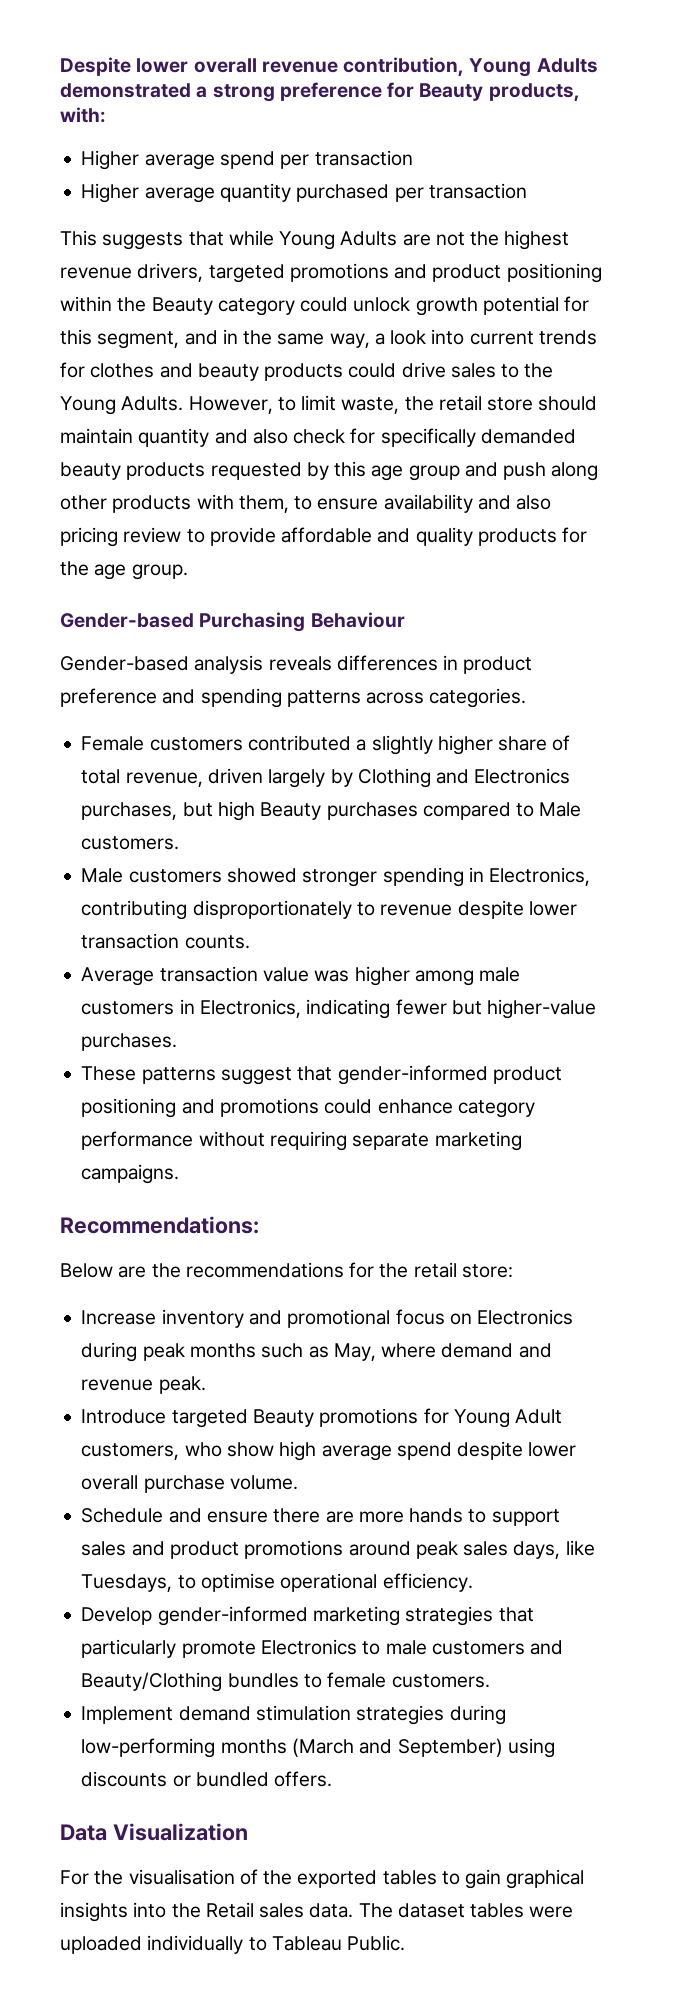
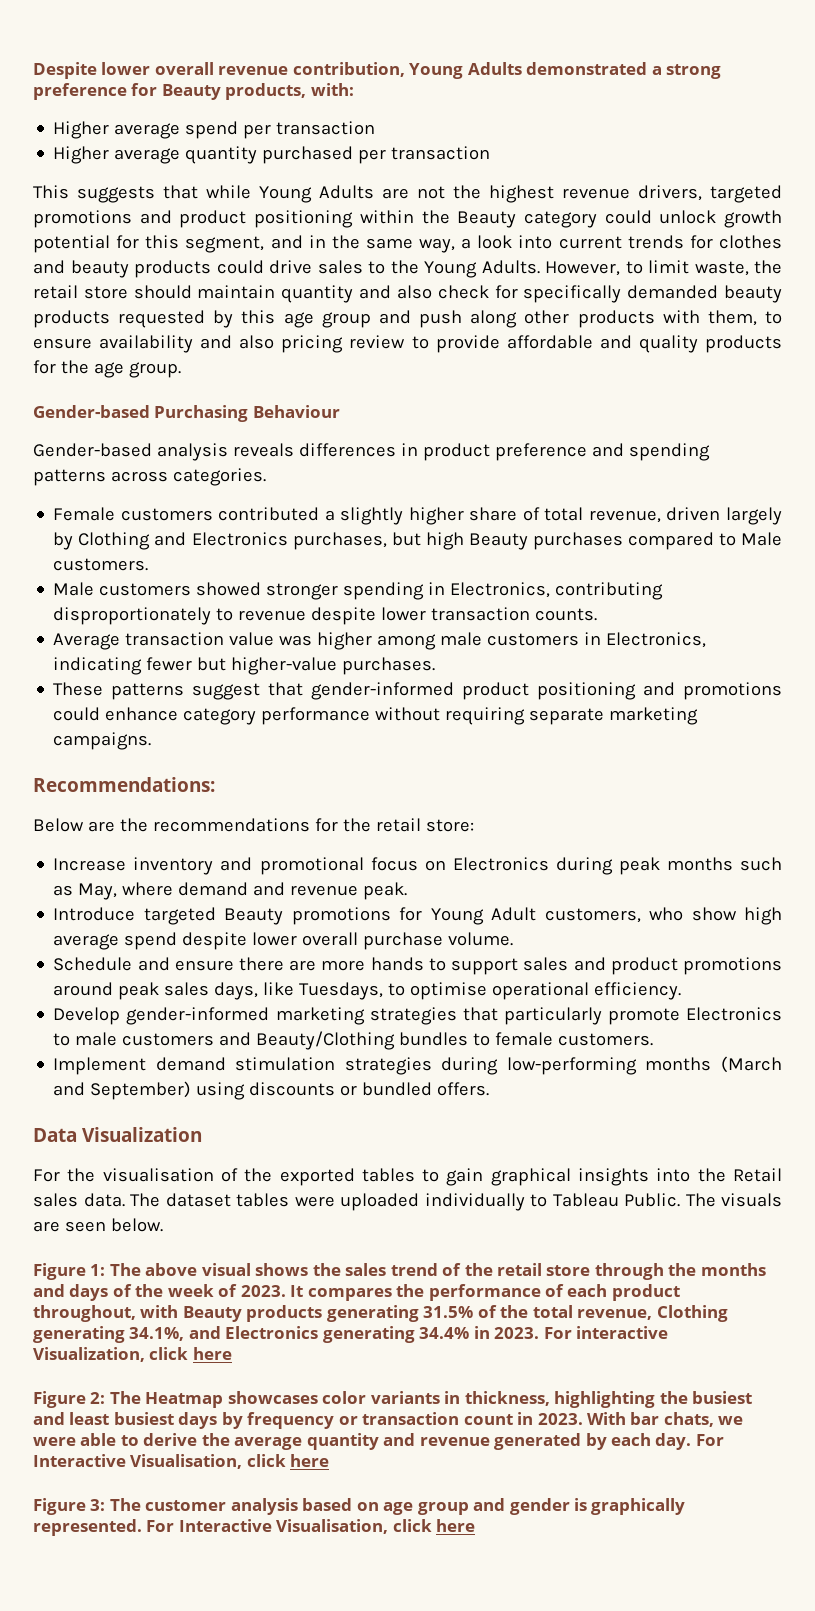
(406, 1943) none -> [685,1193,782,1207] [33,1218,163,1232] [33,1263,766,1280] [33,1284,680,1301] [33,1305,728,1322] [33,1326,669,1343] [33,1347,232,1362] [33,1391,753,1408] [33,1412,744,1429] [33,1433,724,1450] [33,1454,330,1469] [33,1498,686,1515] [33,1519,476,1536] The visuals are seen below. // Figure 1: The above visual shows the sales trend of the retail store through the months and days of the week of 2023. It compares the performance of each product throughout, with Beauty products generating 31.5% of the total revenue, Clothing generating 34.1%, and Electronics generating 34.4% in 2023. For interactive Visualization, click here // Figure 2: The Heatmap showcases color variants in thickness, highlighting the busiest and least busiest days by frequency or transaction count in 2023. With bar chats, we were able to derive the average quantity and revenue generated by each day. For Interactive Visualisation, click here // Figure 3: The customer analysis based on age group and gender is graphically represented. For Interactive Visualisation, click here

